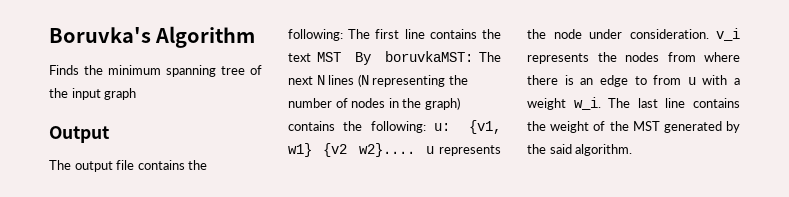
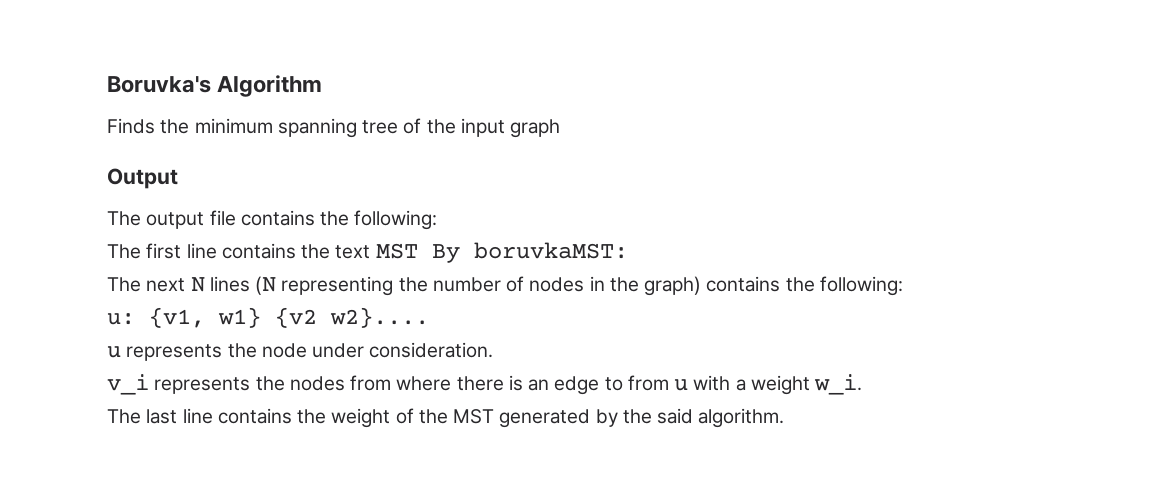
(343, 35) none -> (438, 220) //
(473, 56) none -> (628, 250) //
(426, 127) none -> (903, 286) //
(415, 150) none -> (429, 317) //
(709, 34) none -> (494, 350) //
(601, 103) none -> (863, 384) //

